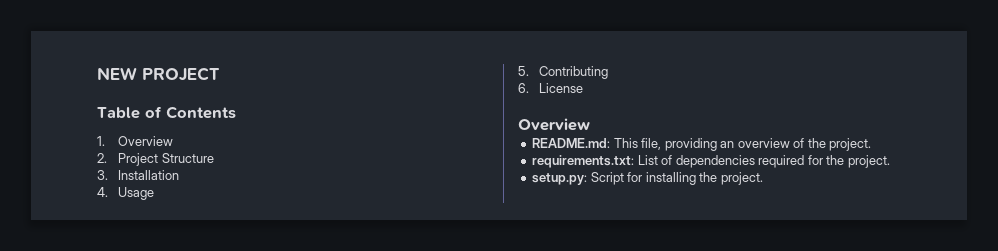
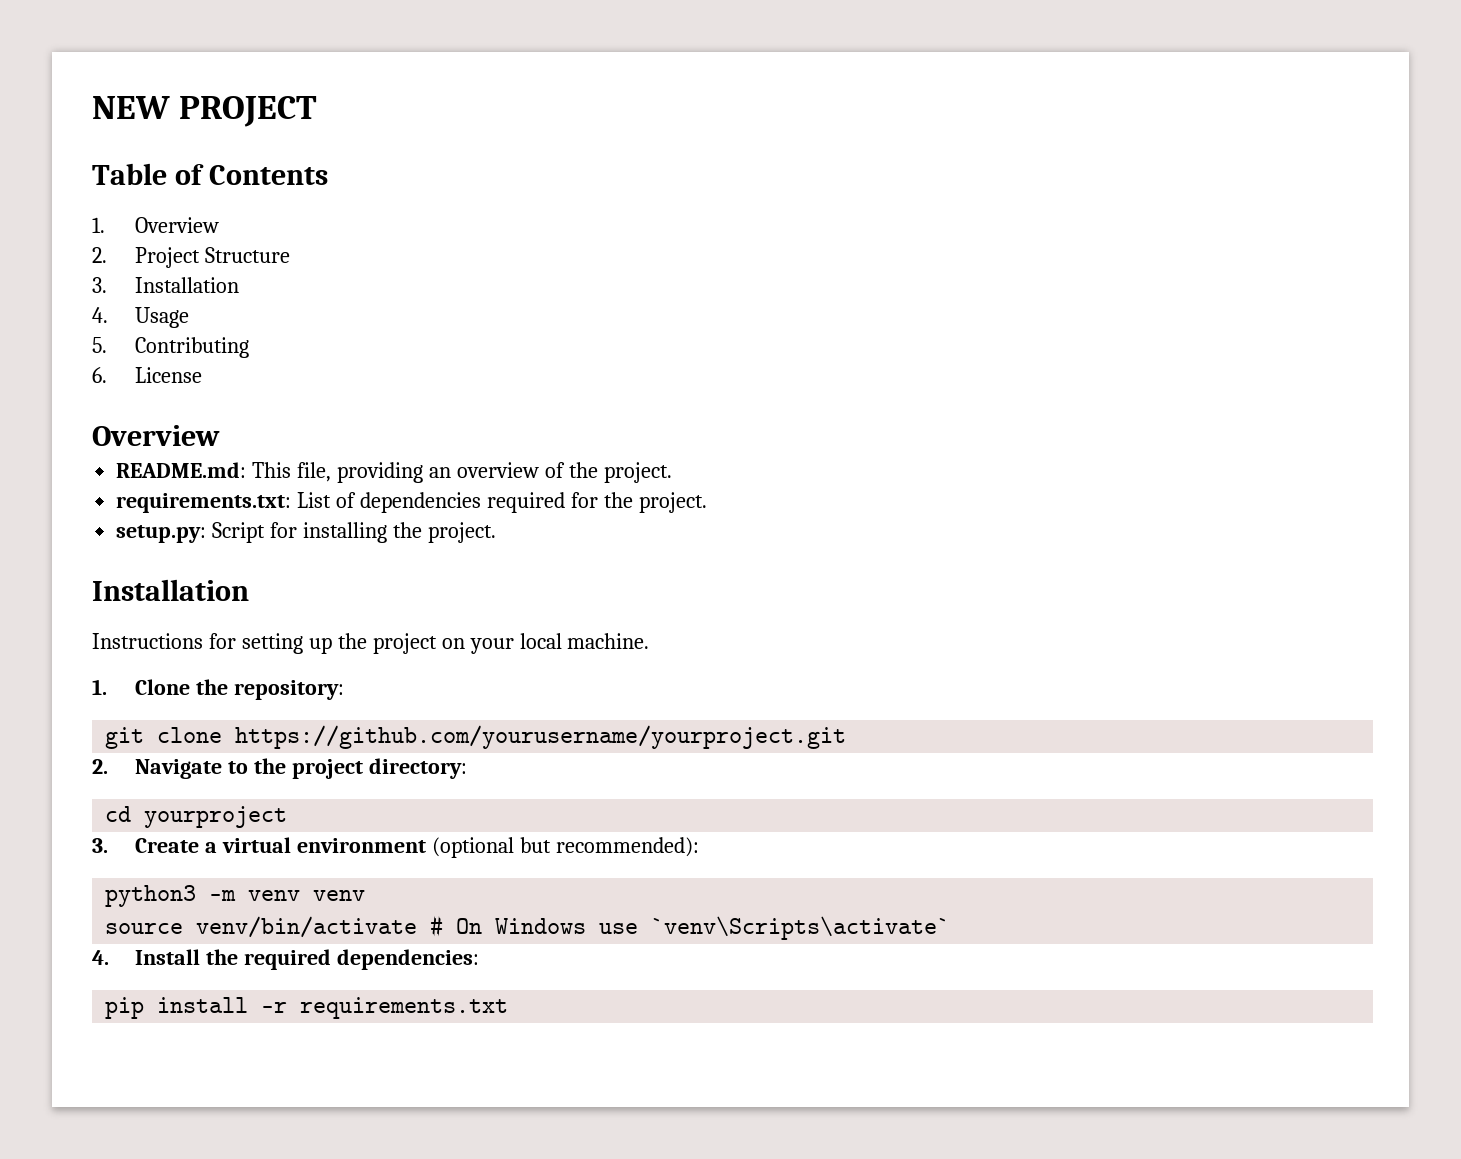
(763, 178) none -> [92,579,249,601] [92,633,650,654] [92,679,345,700] [105,725,847,749] [92,758,468,779] [105,806,288,828] [92,837,700,858] [105,885,366,907] [105,915,951,940] [92,949,480,970] [105,997,509,1019] // Installation // Instructions for setting up the project on your local machine. // 1. Clone the repository: // git clone https://github.com/yourusername/yourproject.git // 2. Navigate to the project directory: // cd yourproject // 3. Create a virtual environment (optional but recommended): // python3 -m venv venv // source venv/bin/activate # On Windows use `venv\Scripts\activate` // 4. Install the required dependencies: // pip install -r requirements.txt

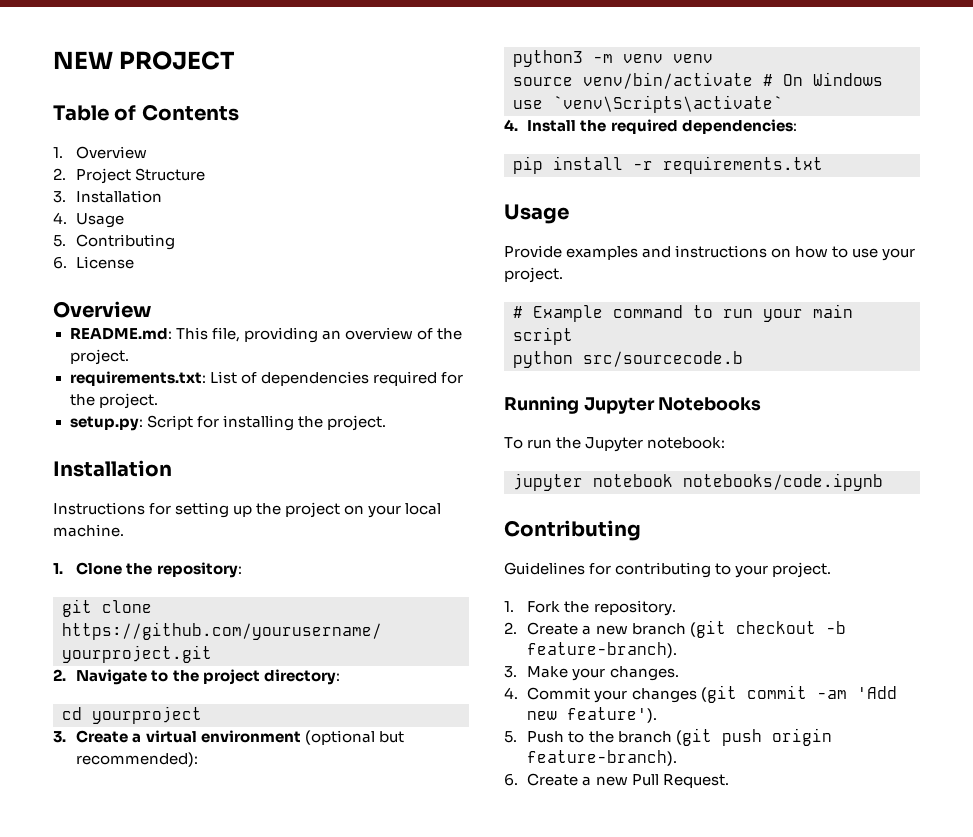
(509, 1008) none -> [504,204,569,224] [504,245,916,261] [504,267,563,283] [513,304,853,322] [513,327,573,345] [513,351,743,368] [504,396,762,414] [504,437,726,452] [513,473,883,491] [504,520,641,541] [504,562,832,578] [504,600,676,616] [504,620,846,638] [527,642,678,658] [504,666,679,681] [504,685,897,703] [527,707,658,723] [504,728,832,746] [527,750,678,766] [504,773,729,788] // Usage // Provide examples and instructions on how to use your project. // # Example command to run your main script // python src/sourcecode.b // Running Jupyter Notebooks // To run the Jupyter notebook: // jupyter notebook notebooks/code.ipynb // Contributing // Guidelines for contributing to your project. // 1. Fork the repository. // 2. Create a new branch (git checkout -b feature-branch). // 3. Make your changes. // 4. Commit your changes (git commit -am 'Add new feature'). // 5. Push to the branch (git push origin feature-branch). // 6. Create a new Pull Request.

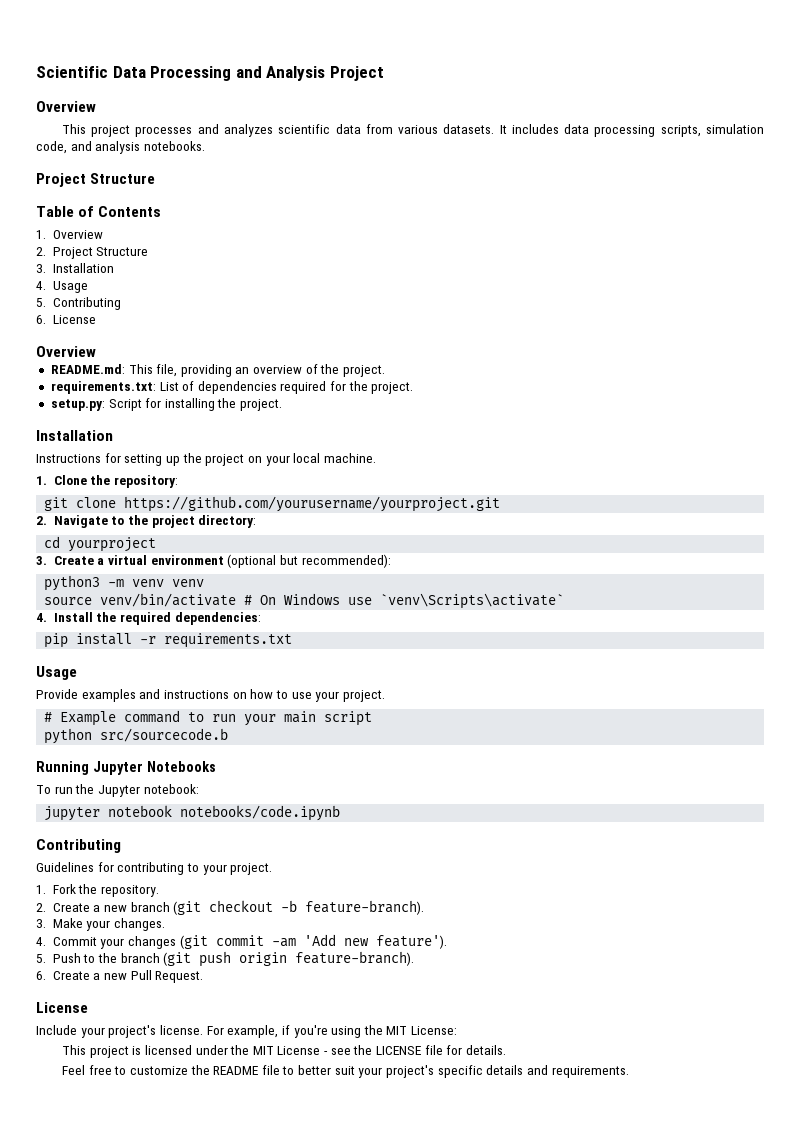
[53,51,236,70] NEW PROJECT -> [36,66,384,81] [36,101,96,112] [61,124,764,137] [36,141,205,154] [36,173,156,187] Scientific Data Processing and Analysis Project // Overview // This project processes and analyzes scientific data from various datasets. It includes data processing scripts, simulation code, and analysis notebooks. // Project Structure
(729, 781) none -> [36,1002,88,1013] [36,1025,458,1038] [61,1045,506,1058] [61,1065,629,1078] // License // Include your project's license. For example, if you're using the MIT License: // This project is licensed under the MIT License - see the LICENSE file for details. // Feel free to customize the README file to better suit your project's specific details and requirements.

